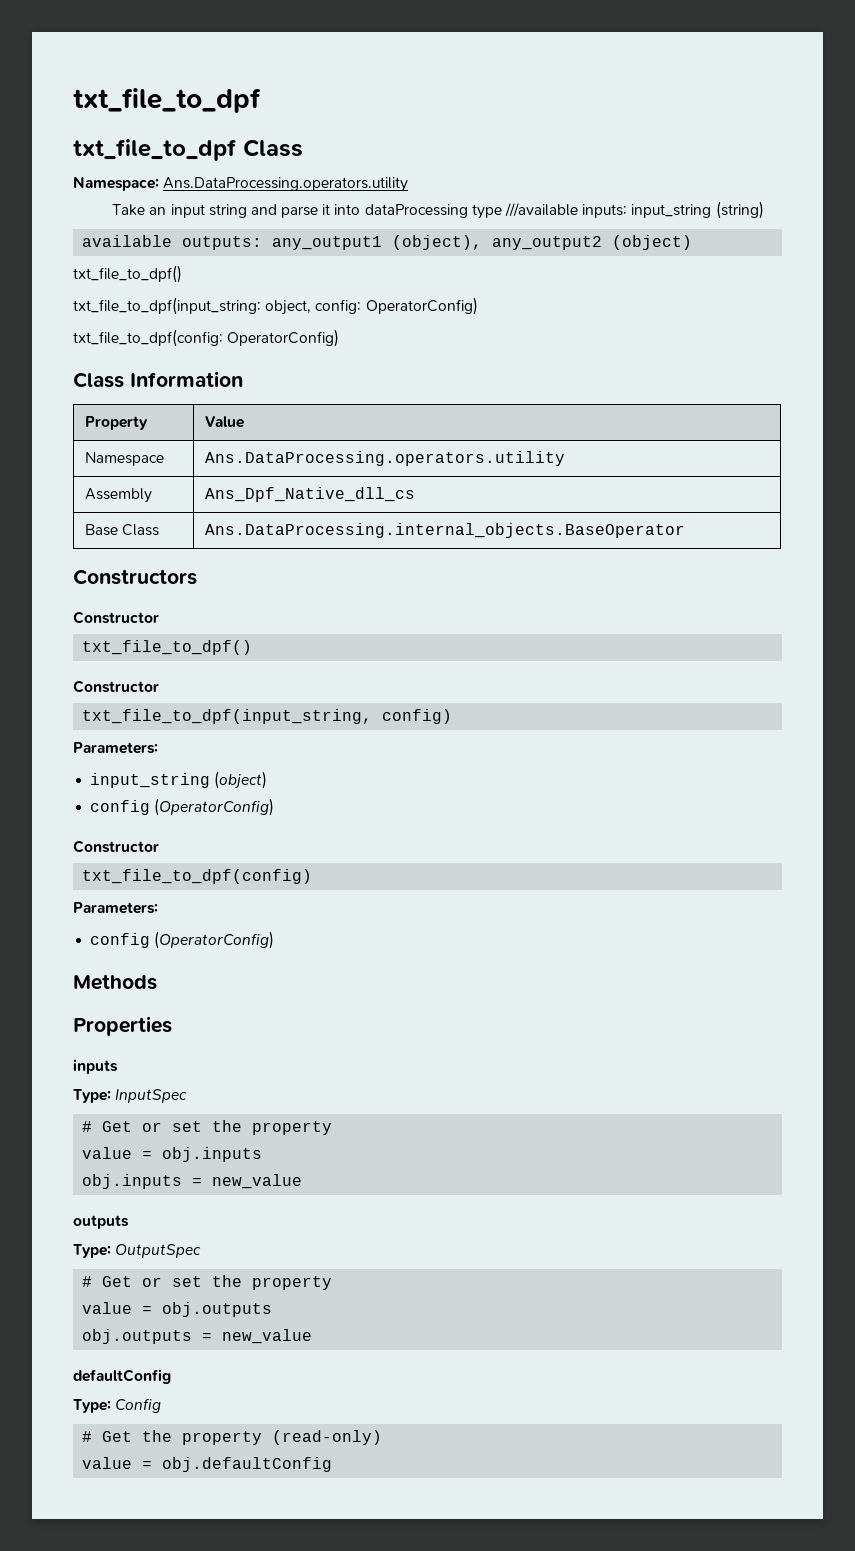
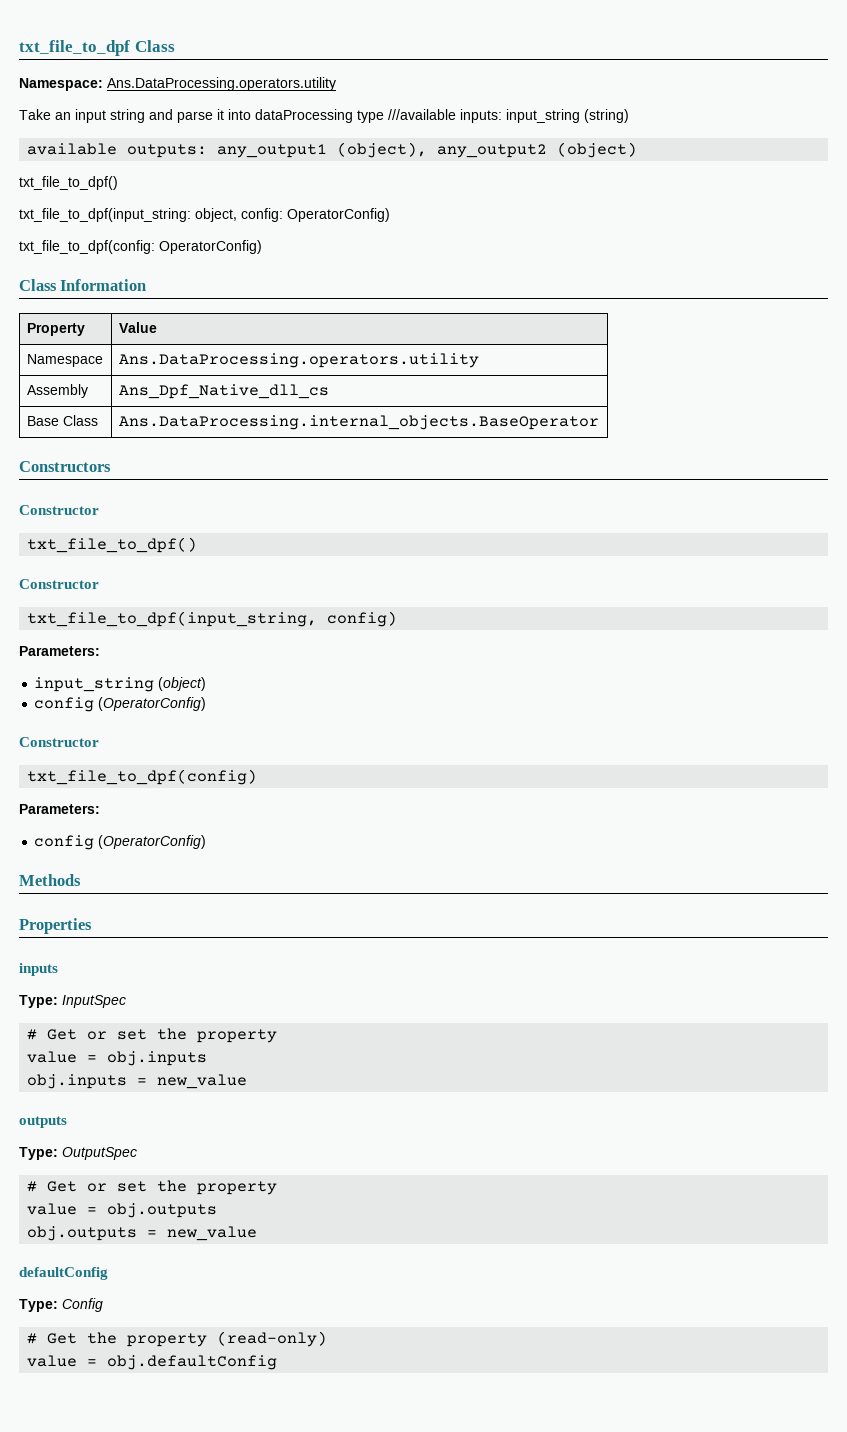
[73,88,261,113] [73,139,237,161] txt_file_to_dpf // txt_file_to_dpf -> [19,40,130,56] txt_file_to_dpf

